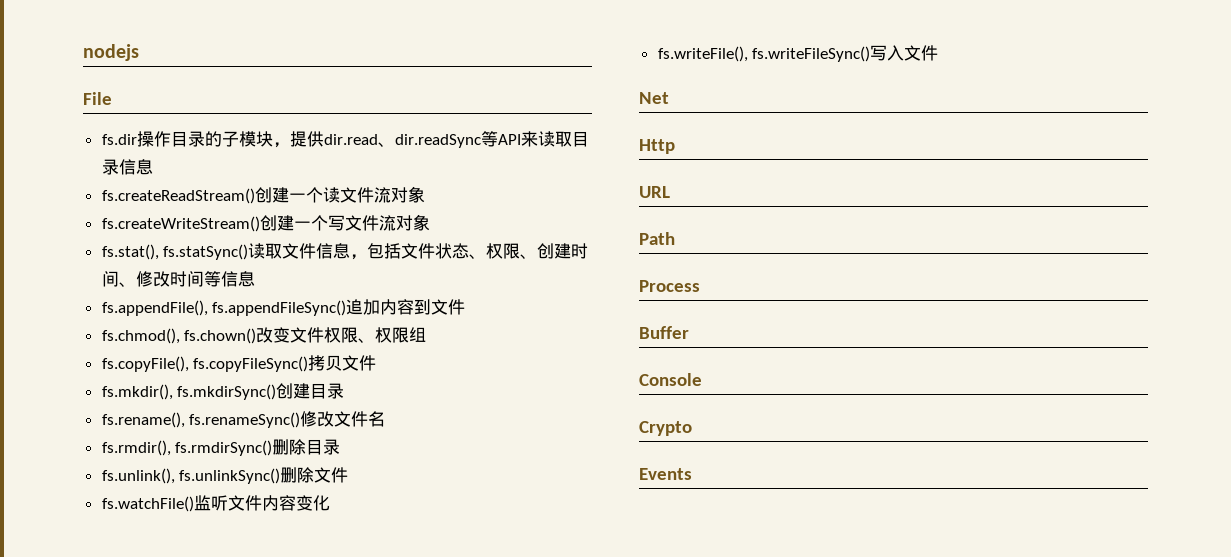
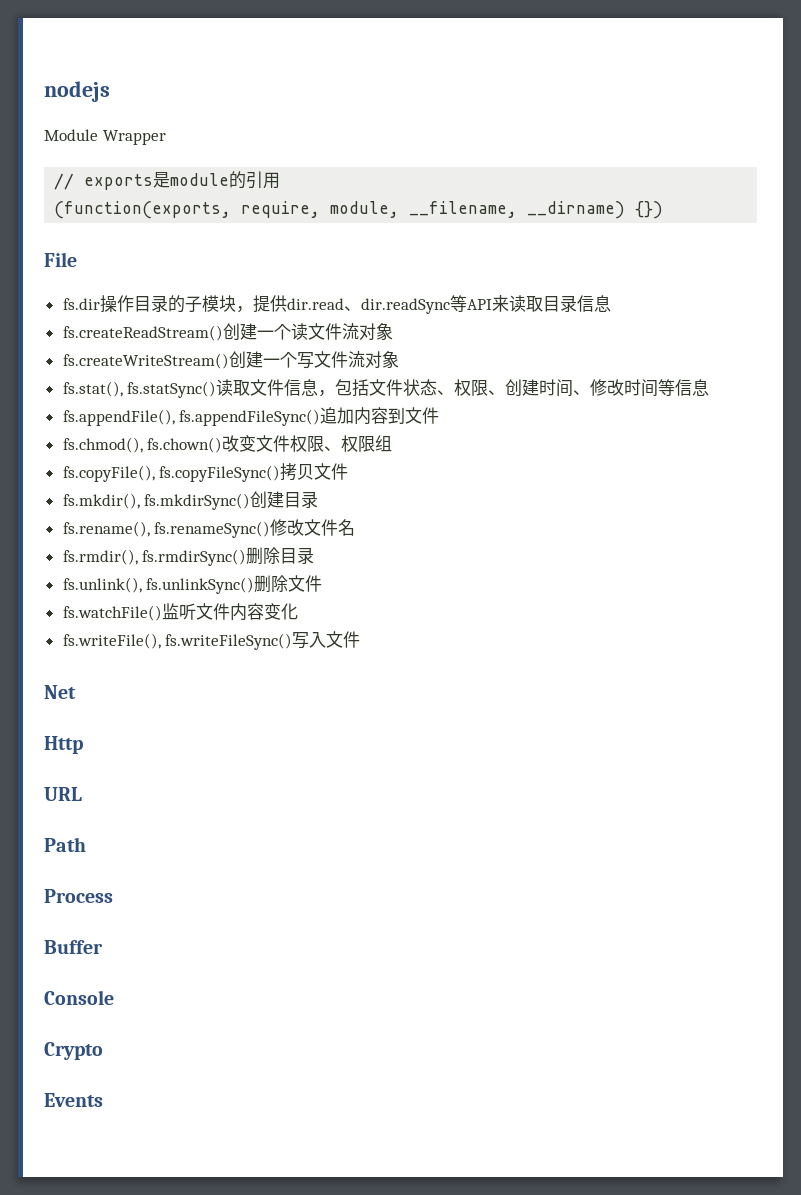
(139, 52) none -> [44,129,166,145] [54,171,281,190] [54,201,664,219] // Module Wrapper // // exports是module的引用 // (function(exports, require, module, __filename, __dirname) {})

